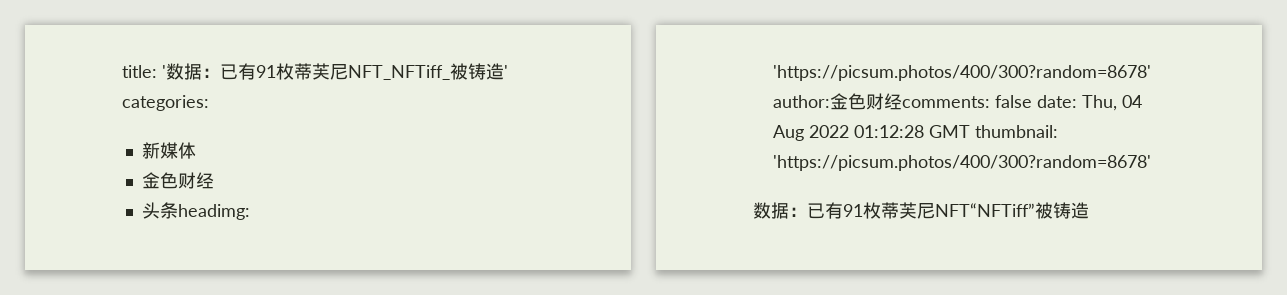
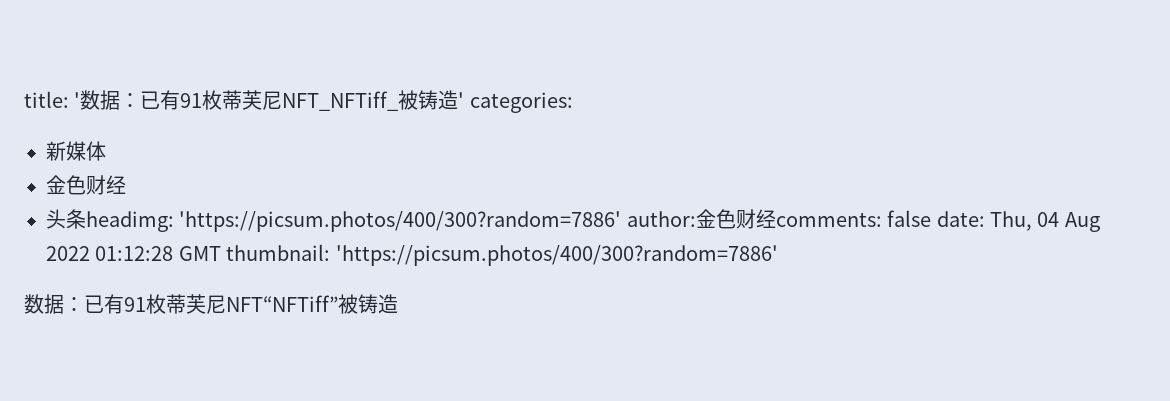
[772,65,1151,81] 'https://picsum.photos/400/300?random=8678' -> [179,211,622,232] 'https://picsum.photos/400/300?random=7886'
[772,155,1151,171] 'https://picsum.photos/400/300?random=8678' -> [335,245,778,266] 'https://picsum.photos/400/300?random=7886'

